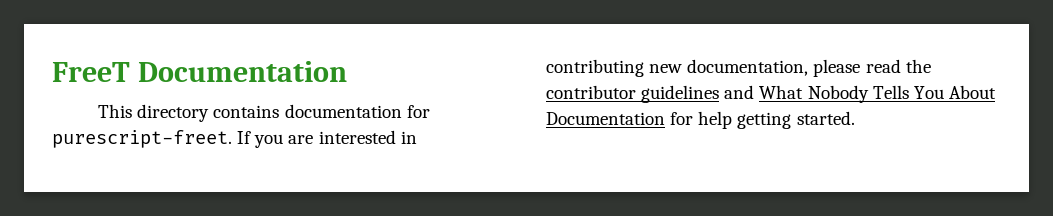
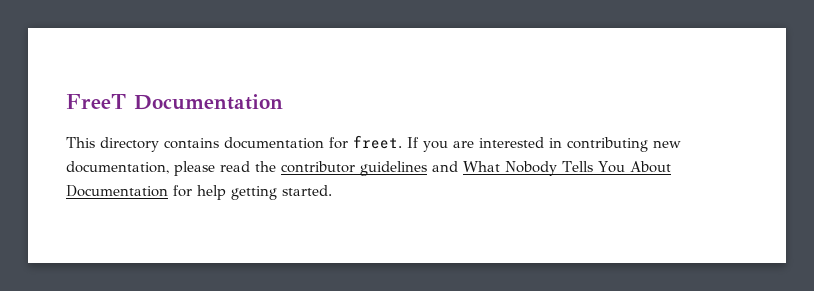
[52,130,232,148] purescript-freet. -> [353,135,402,149] freet.

